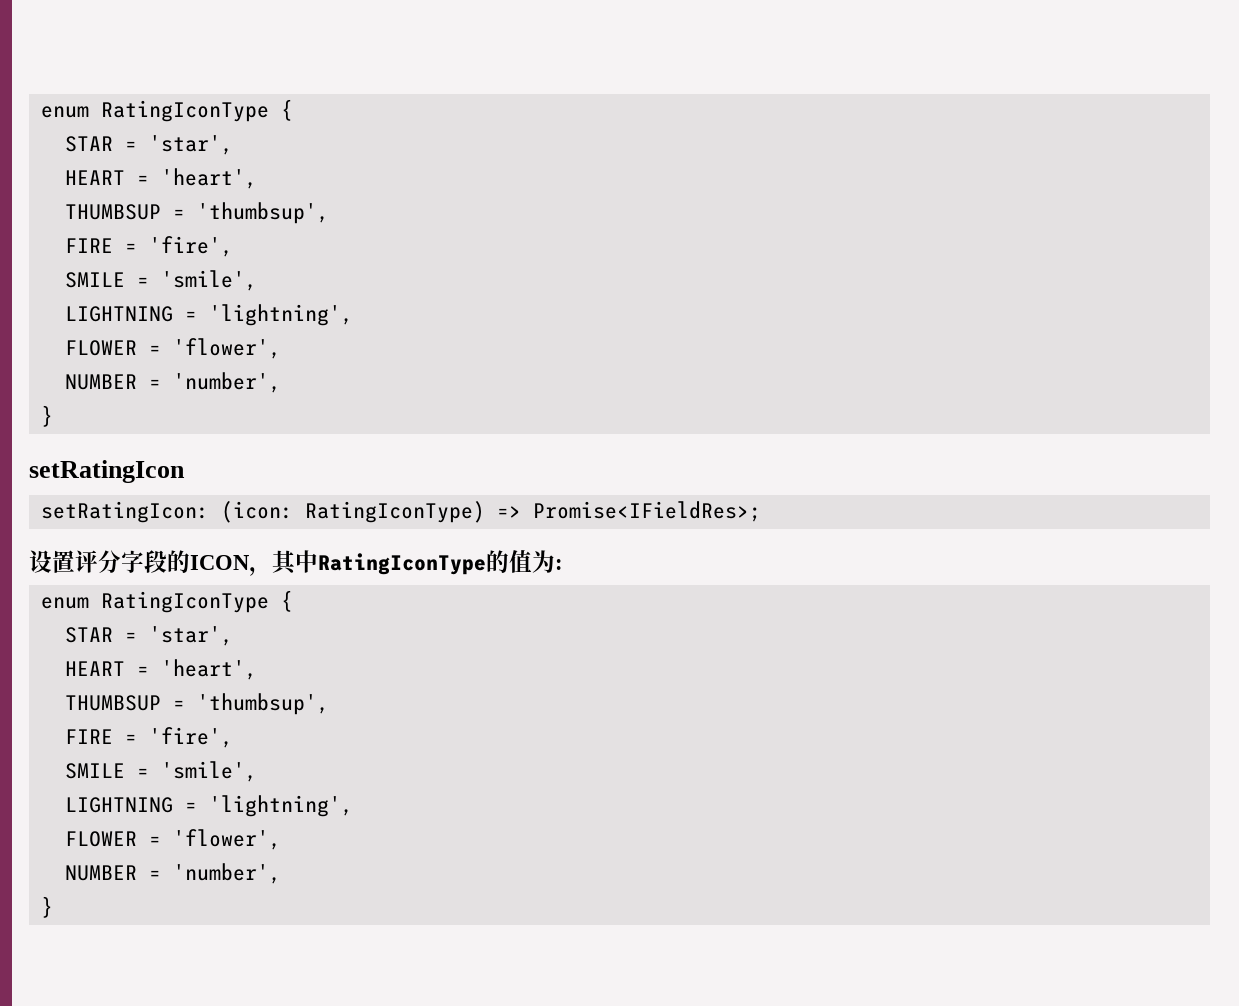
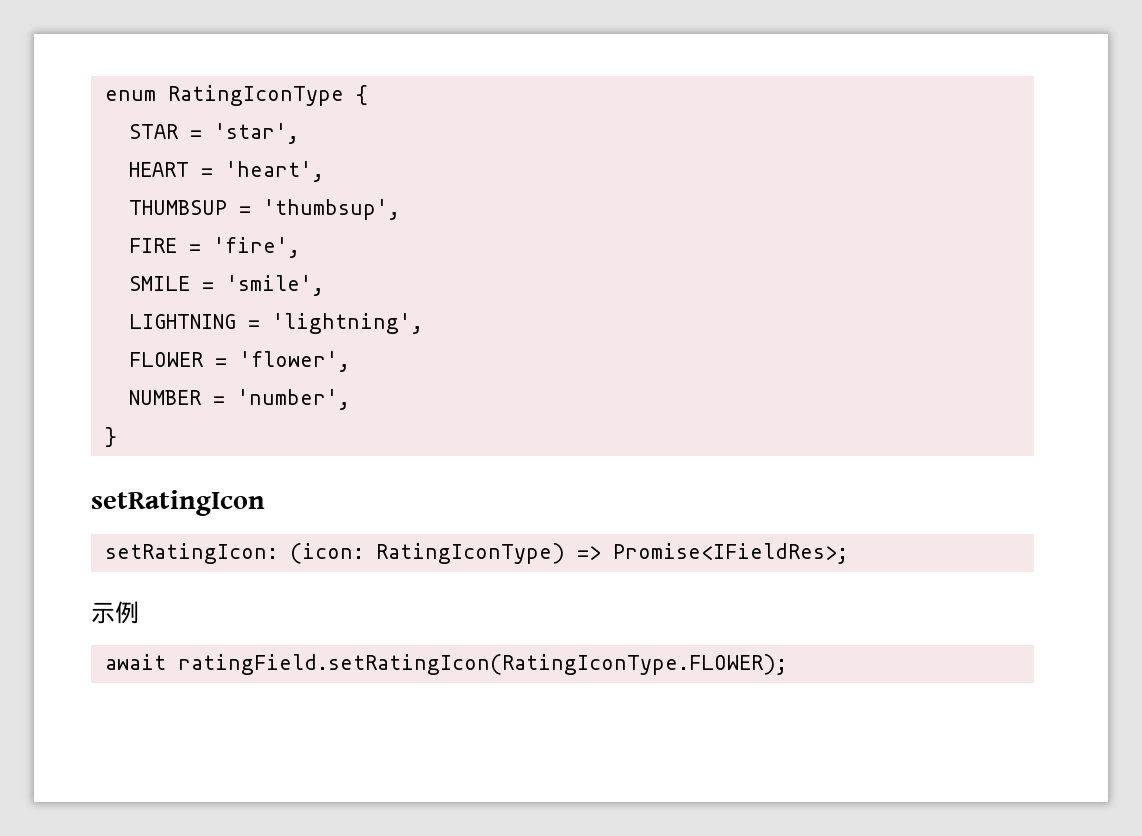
[29,550,563,576] [41,590,293,613] [65,626,233,646] [65,659,257,680] [65,693,329,715] [65,727,233,748] [65,761,257,782] [65,795,353,817] [65,829,281,850] [65,863,281,884] [41,896,53,918] 设置评分字段的ICON，其中RatingIconType的值为: // enum RatingIconType { // STAR = 'star', // HEART = 'heart', // THUMBSUP = 'thumbsup', // FIRE = 'fire', // SMILE = 'smile', // LIGHTNING = 'lightning', // FLOWER = 'flower', // NUMBER = 'number', // } -> [91,601,139,624] [105,654,788,675] 示例 // await ratingField.setRatingIcon(RatingIconType.FLOWER);

